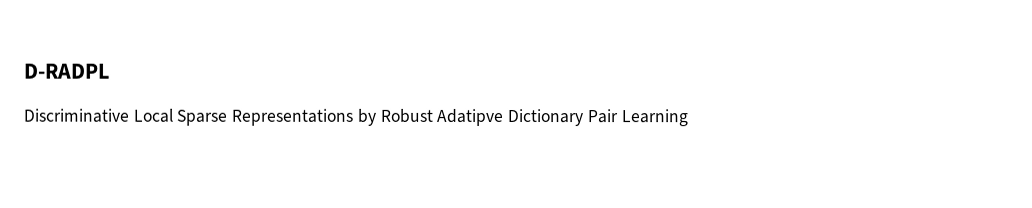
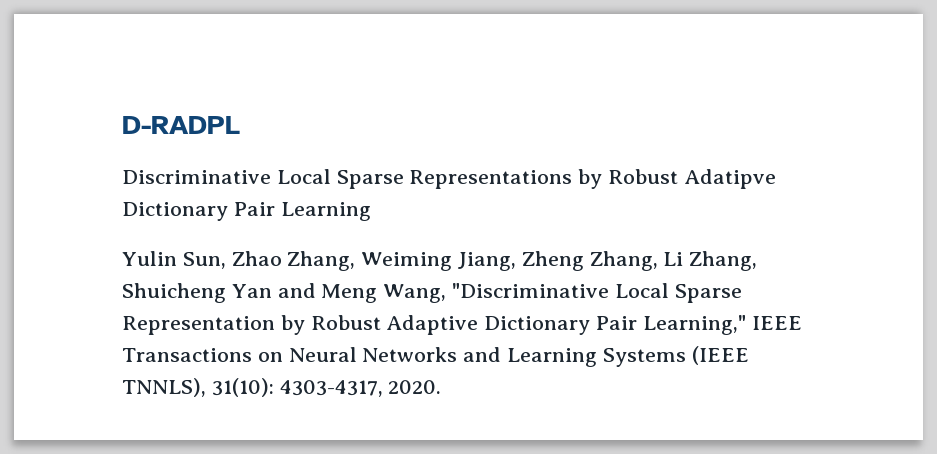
(688, 118) none -> [122,251,758,271] [122,283,742,303] [122,315,802,335] [122,346,749,367] [122,378,442,397] // Yulin Sun, Zhao Zhang, Weiming Jiang, Zheng Zhang, Li Zhang, Shuicheng Yan and Meng Wang, "Discriminative Local Sparse Representation by Robust Adaptive Dictionary Pair Learning," IEEE Transactions on Neural Networks and Learning Systems (IEEE TNNLS), 31(10): 4303-4317, 2020.

